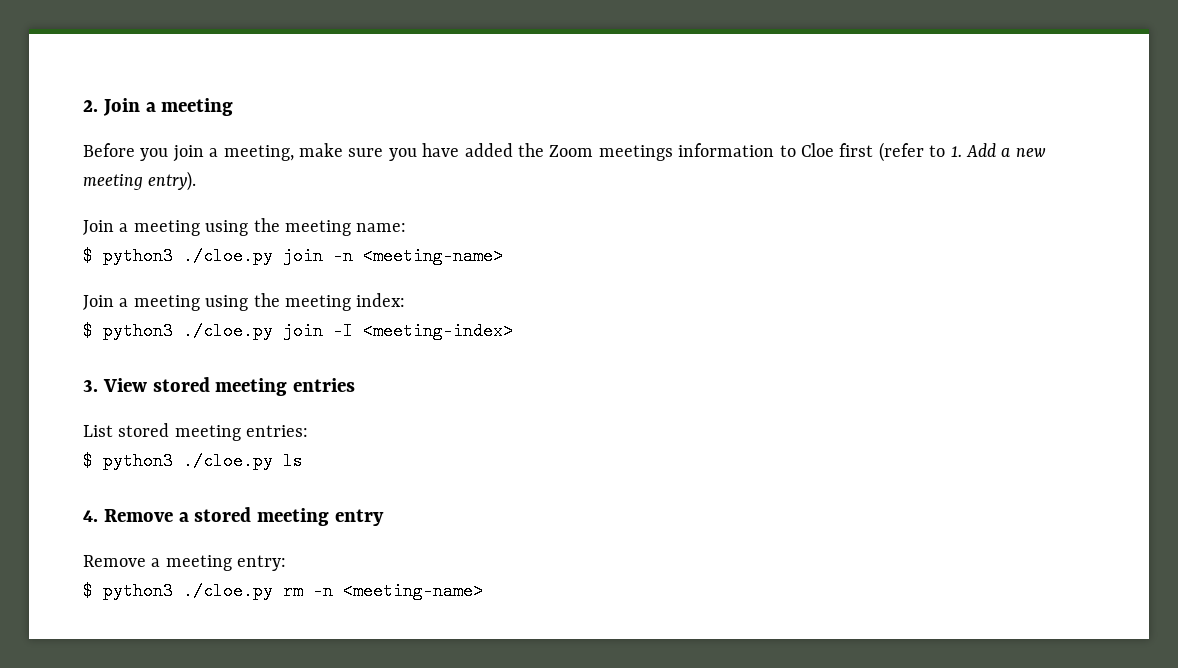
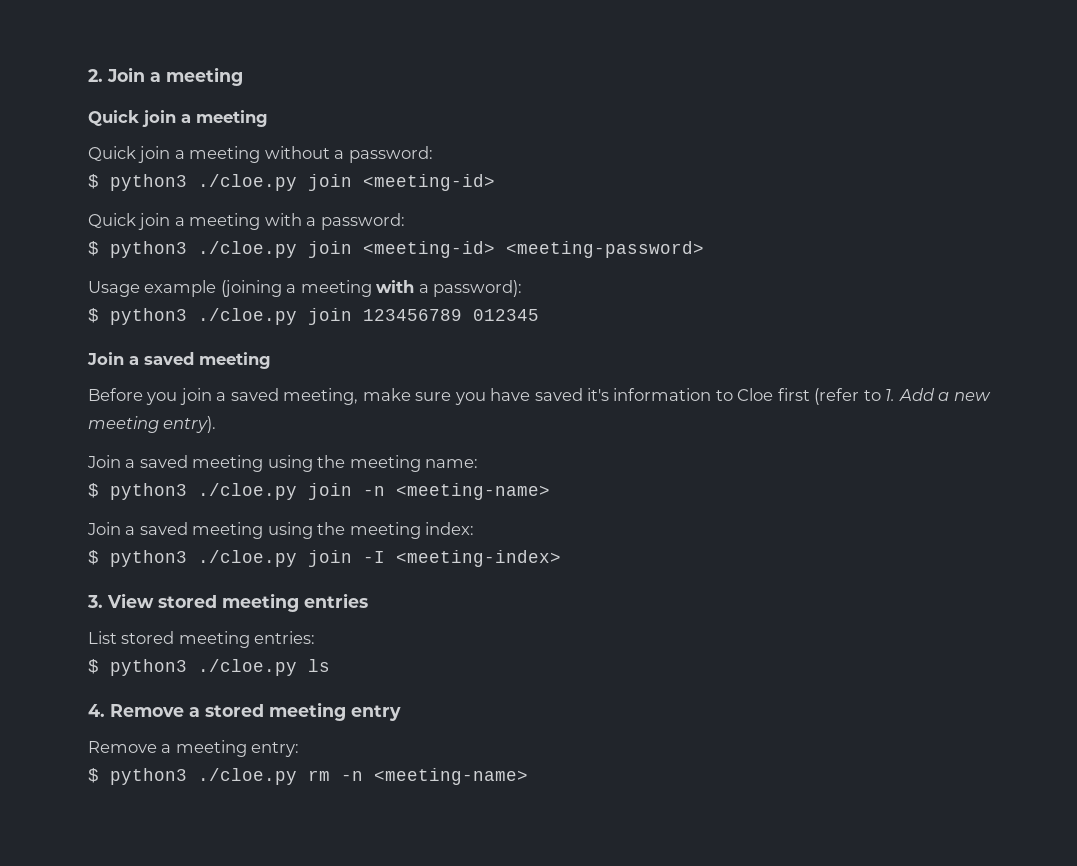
(234, 107) none -> [88,110,268,127] [88,146,433,163] [88,174,495,191] [88,213,405,230] [88,241,704,258] [88,280,523,297] [88,308,539,325] [87,352,271,369] // Quick join a meeting // Quick join a meeting without a password: // $ python3 ./cloe.py join <meeting-id> // Quick join a meeting with a password: // $ python3 ./cloe.py join <meeting-id> <meeting-password> // Usage example (joining a meeting with a password): // $ python3 ./cloe.py join 123456789 012345 // Join a saved meeting
(219, 152) none -> [230,388,279,401] saved
[464,143,673,161] added the Zoom meetings -> [534,388,610,401] saved it's
(129, 227) none -> [139,455,188,468] saved
(129, 302) none -> [139,522,188,535] saved

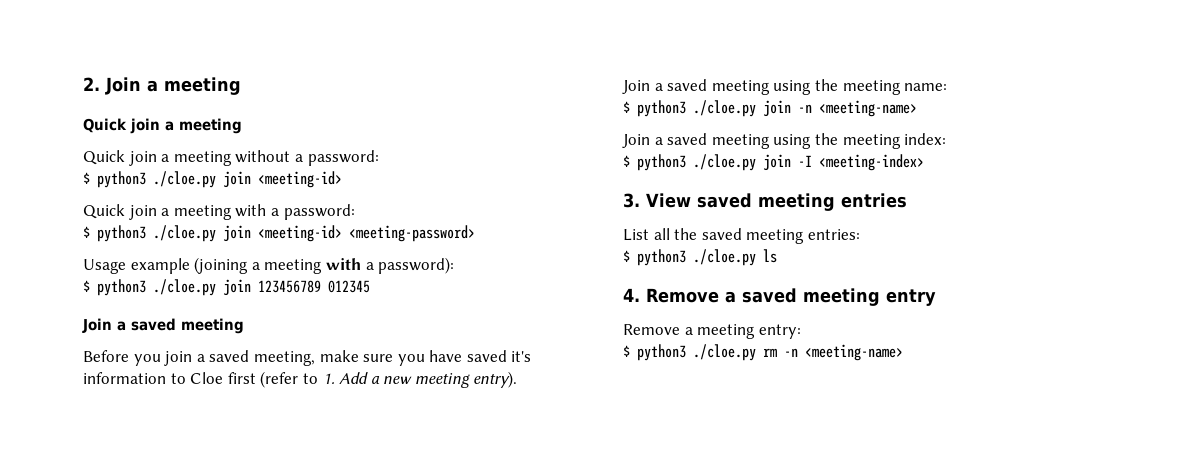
[158,595,217,608] stored -> [697,193,752,208] saved
[121,631,175,644] stored -> [653,228,742,240] all the saved
[205,704,264,717] stored -> [742,288,797,303] saved

